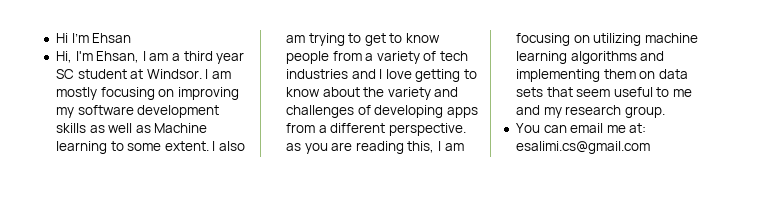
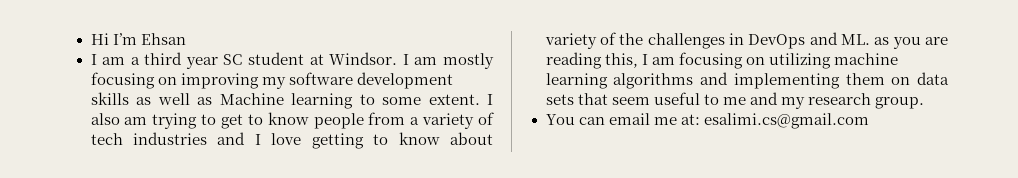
[55,51,140,63] Hi, I'm Ehsan, -> (186, 39) none
[363,87,459,100] [285,105,478,118] [285,123,466,136] the variety and challenges of developing apps from a different perspective. -> [544,32,870,49] variety of the challenges in DevOps and ML.

